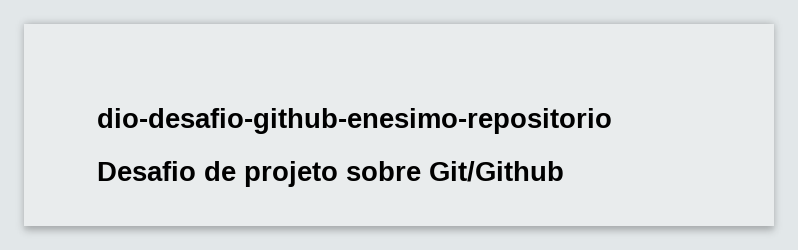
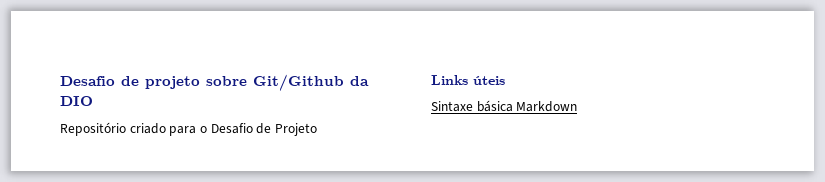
[97,108,612,134] dio-desafio-github-enesimo-repositorio // -> (60, 81) none
(564, 171) none -> [350,76,369,86] [60,96,93,106] [60,122,317,136] [431,75,505,85] [431,100,578,112] da DIO // Repositório criado para o Desafio de Projeto // Links úteis // Sintaxe básica Markdown

